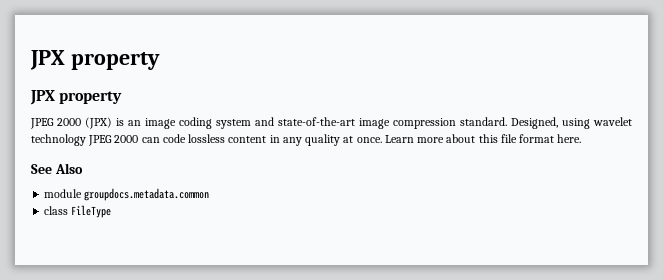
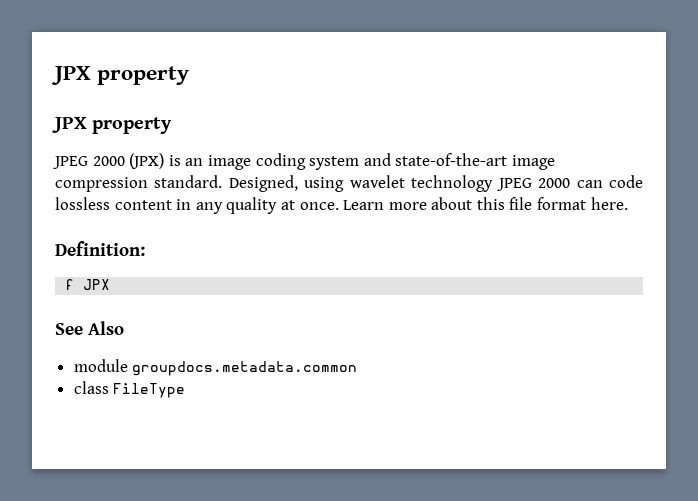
(582, 138) none -> [55,241,145,256] [65,279,111,290] // Definition: // f JPX

